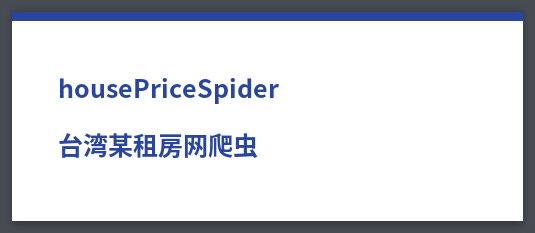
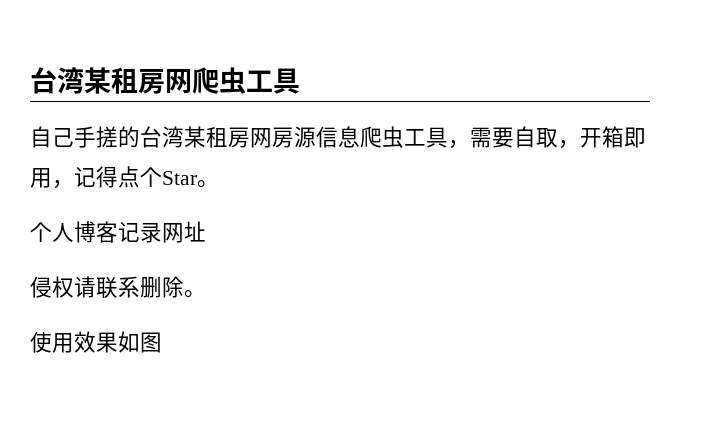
[58,78,279,104] housePriceSpider // -> (30, 80) none
(258, 145) none -> [246,68,300,94] [30,126,646,149] [30,166,219,189] [30,221,206,243] [30,276,206,299] [30,331,162,353] 工具 // 自己手搓的台湾某租房网房源信息爬虫工具，需要自取，开箱即用，记得点个Star。 // 个人博客记录网址 // 侵权请联系删除。 // 使用效果如图

